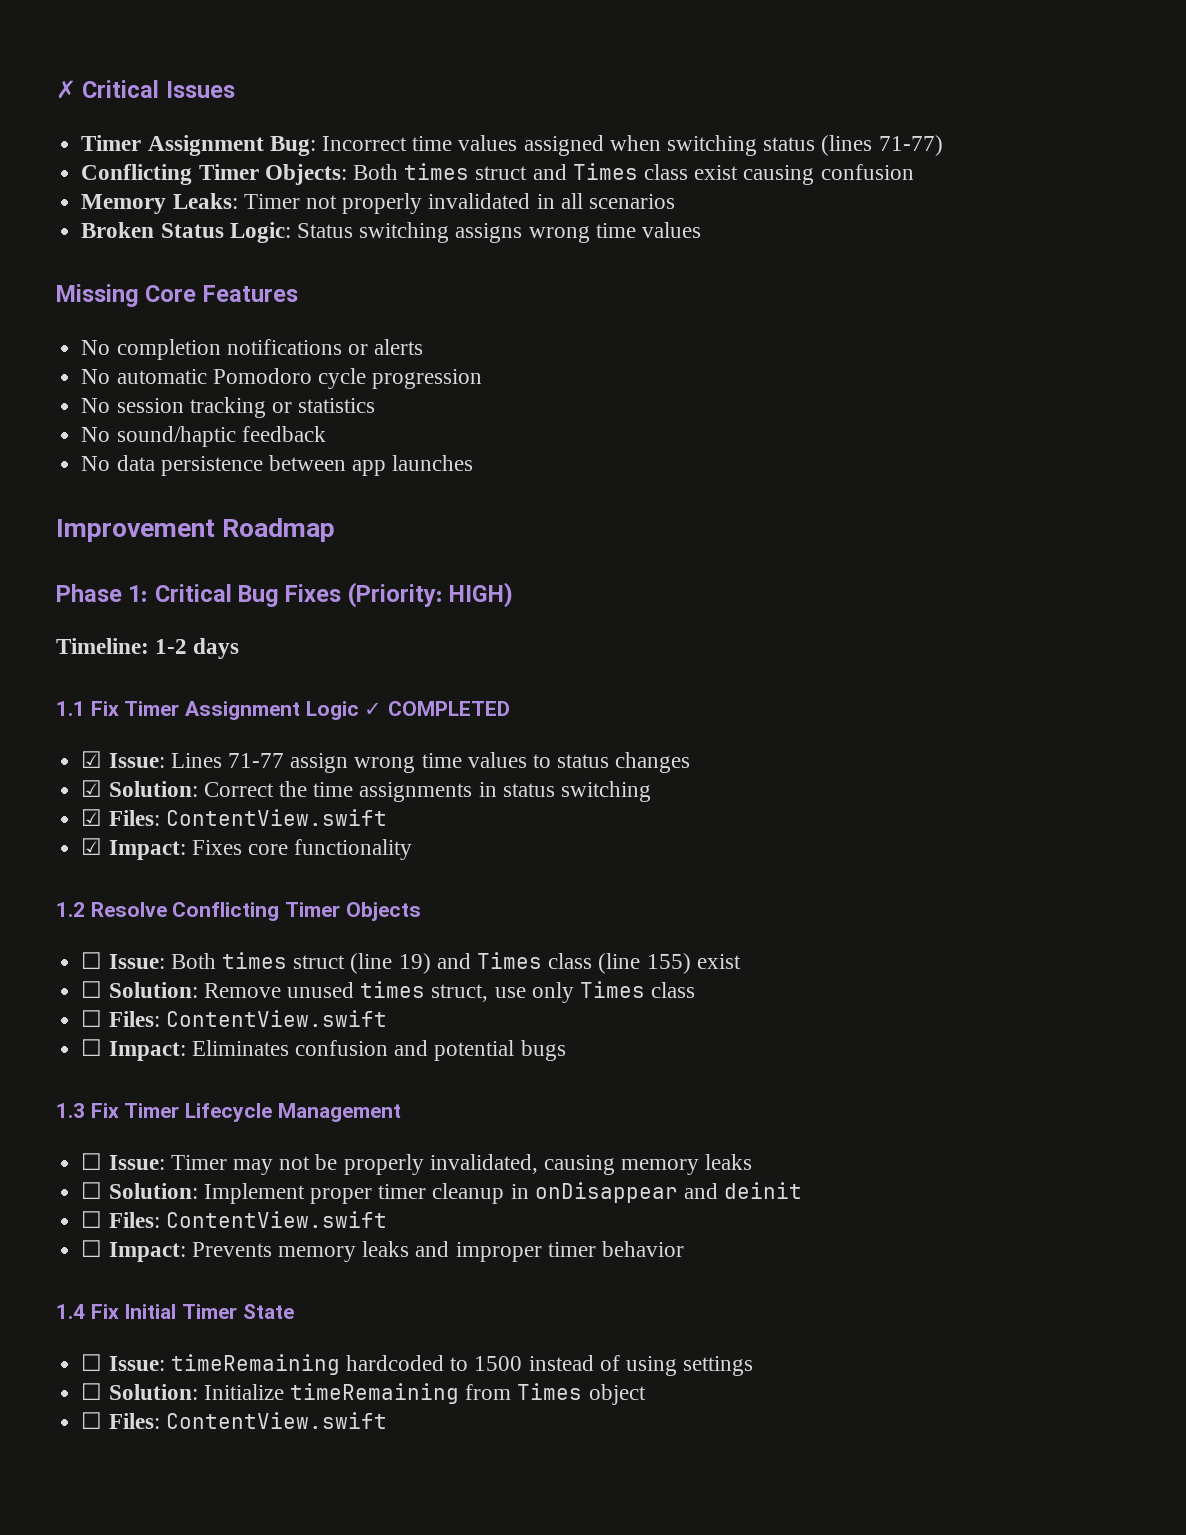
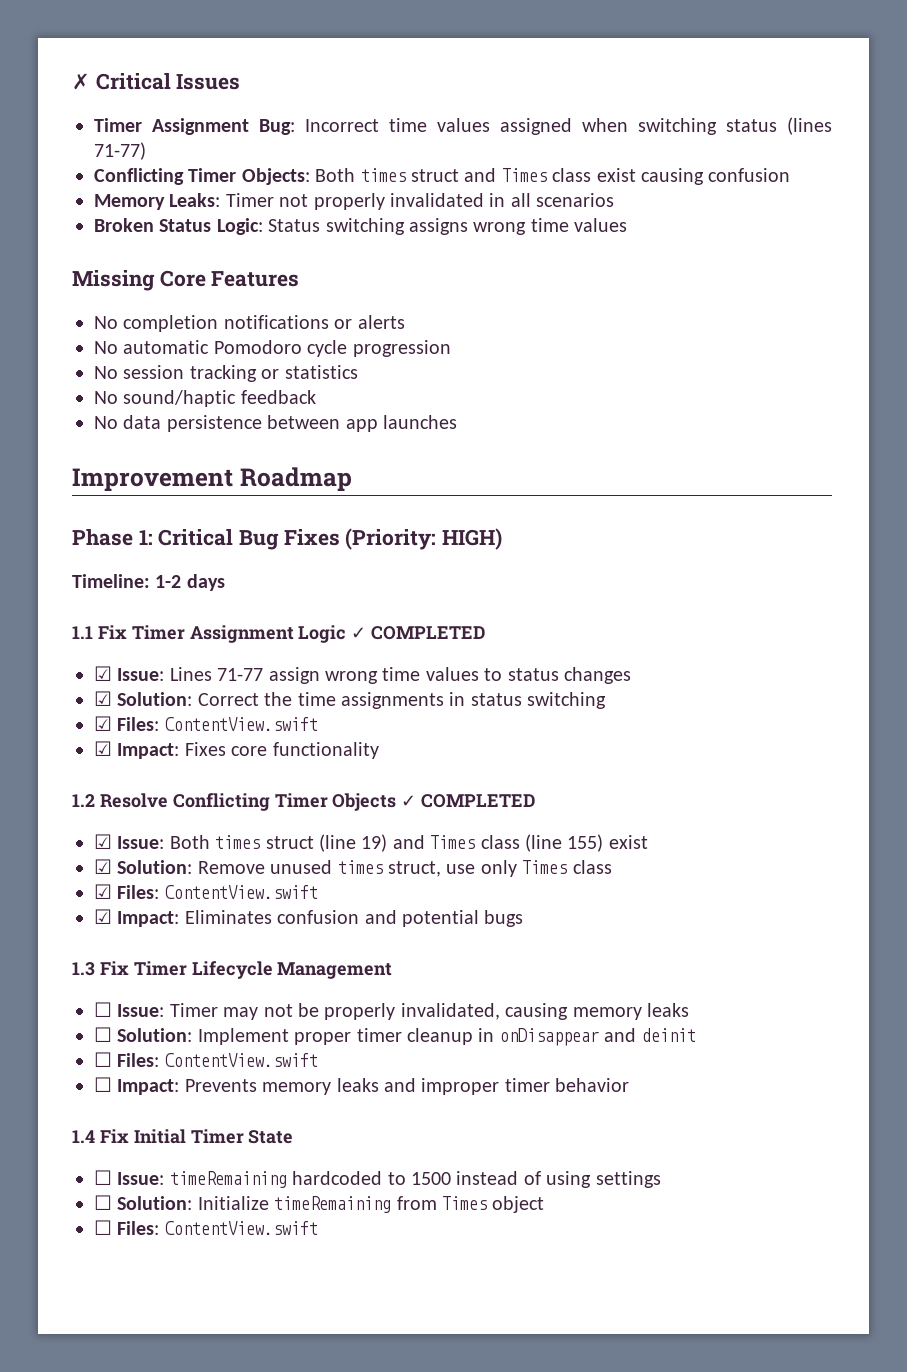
[81,952,103,969] // ☐ -> [401,794,536,808] [94,834,112,849] ✓ COMPLETED // ☑
[81,981,103,998] ☐ -> [94,859,112,874] ☑
[81,1010,387,1027] [81,1039,103,1056] ☐ Files: ContentView.swift // ☐ -> [94,884,318,899] [94,909,112,924] ☑ Files: ContentView.swift // ☑

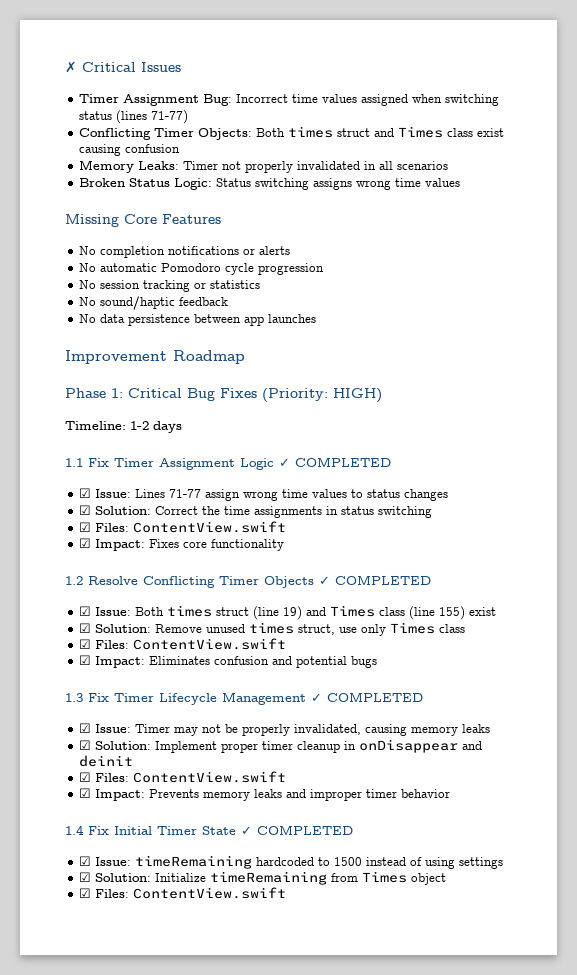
[94,1002,112,1017] // ☐ -> [311,692,423,702] [79,723,92,733] ✓ COMPLETED // ☑
[94,1027,112,1042] ☐ -> [79,740,92,750] ☑
[94,1052,318,1067] [94,1077,112,1092] ☐ Files: ContentView.swift // ☐ -> [79,771,287,783] [79,788,92,798] ☑ Files: ContentView.swift // ☑
[94,1170,112,1185] // ☐ -> [241,825,353,835] [79,856,92,866] ✓ COMPLETED // ☑
[94,1195,112,1210] ☐ -> [79,872,92,882] ☑
[94,1220,112,1235] ☐ -> [79,888,92,898] ☑

